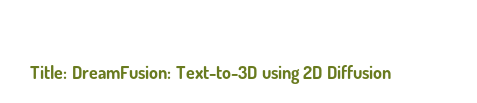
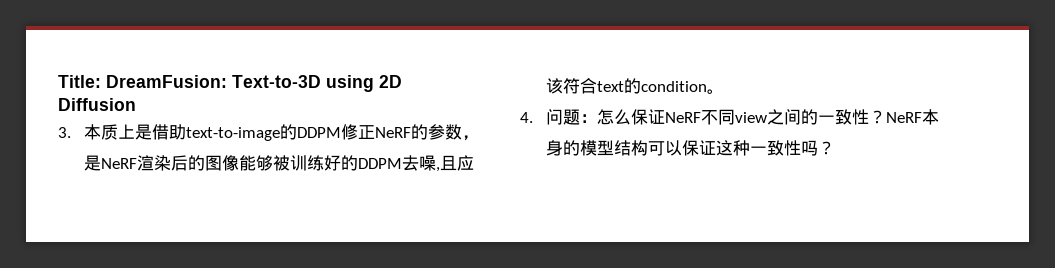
(392, 72) none -> [58,124,479,141] [83,155,474,172] [545,78,724,94] [520,109,939,125] [545,140,835,156] // 3.本质上是借助text-to-image的DDPM修正NeRF的参数，是NeRF渲染后的图像能够被训练好的DDPM去噪,且应该符合text的condition。 // 4.问题：怎么保证NeRF不同view之间的一致性？NeRF本身的模型结构可以保证这种一致性吗？

